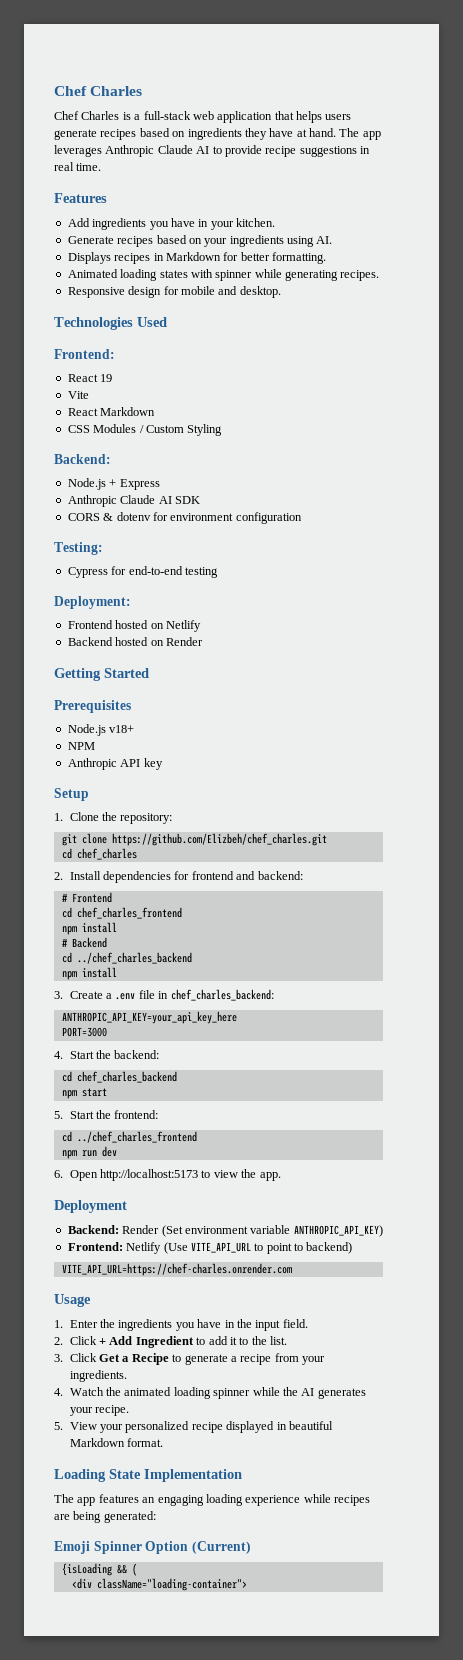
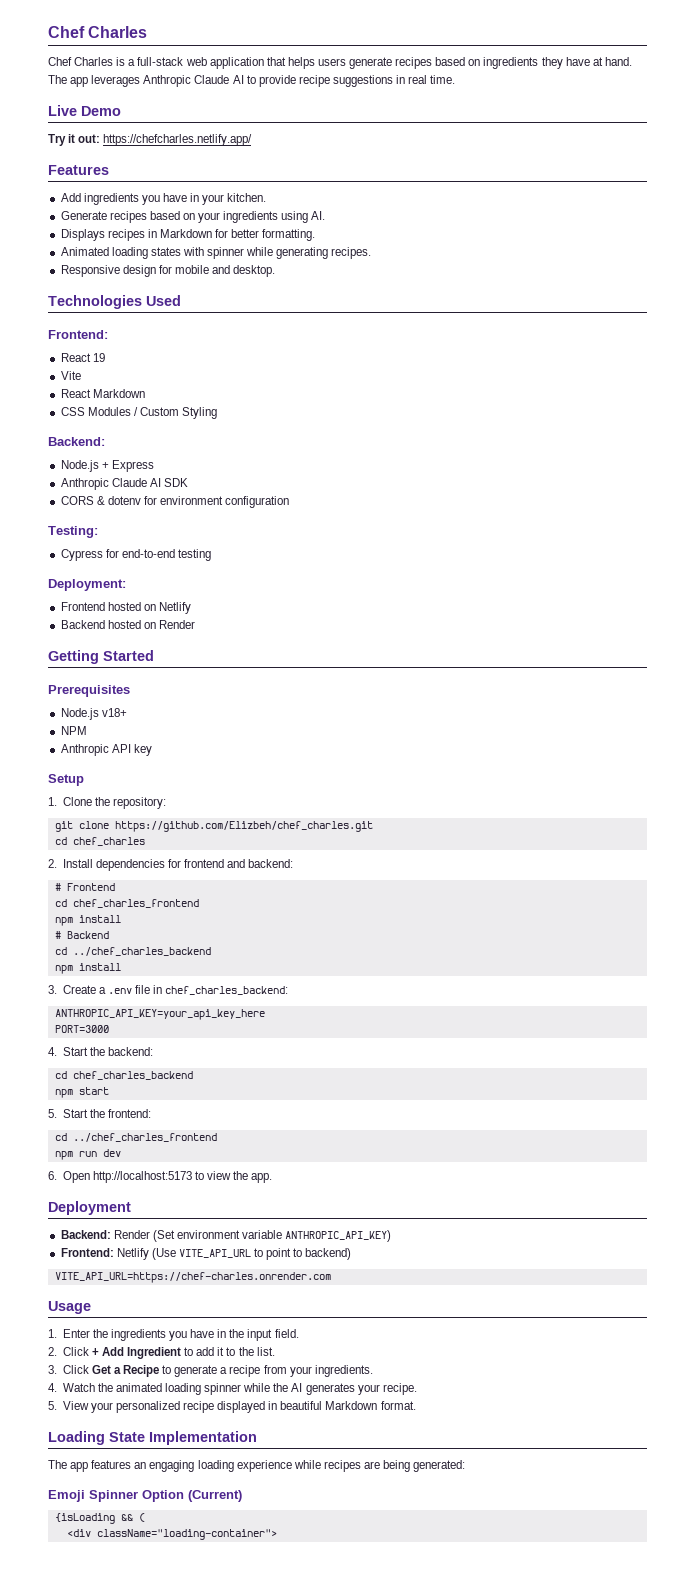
(102, 167) none -> [48,105,121,116] [48,134,253,146] // Live Demo // Try it out: https://chefcharles.netlify.app/

